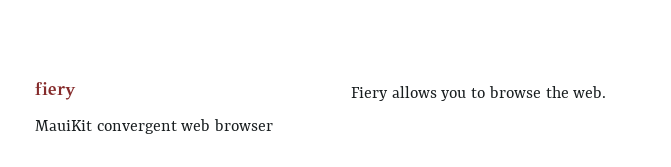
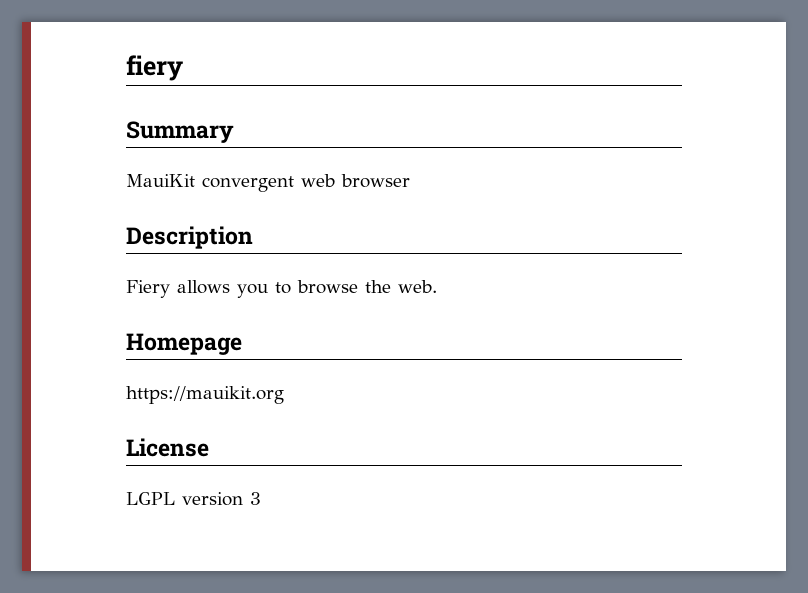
(76, 91) none -> [126,121,234,143] // Summary
(274, 125) none -> [126,226,253,249] // Description
(607, 92) none -> [126,333,242,355] [126,386,284,404] [126,438,209,457] [126,492,261,506] // Homepage // https://mauikit.org // License // LGPL version 3

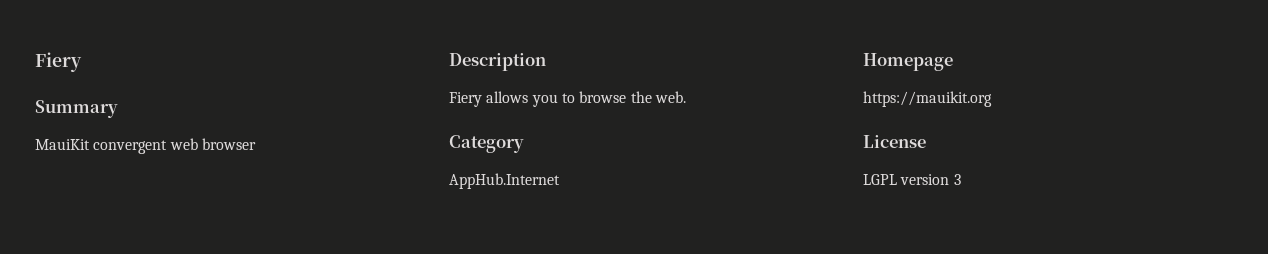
[126,55,183,81] fiery -> [35,52,82,72] Fiery
(437, 286) none -> [449,135,524,153] [449,173,560,189] // Category // AppHub.Internet

